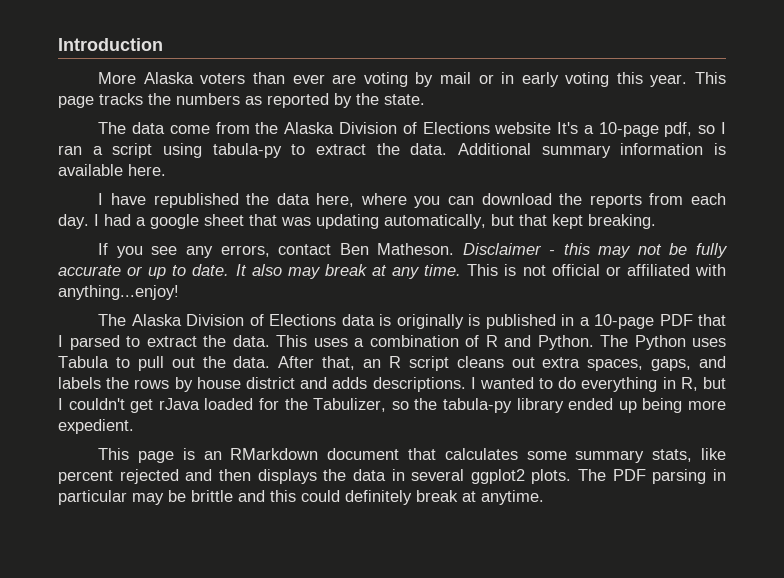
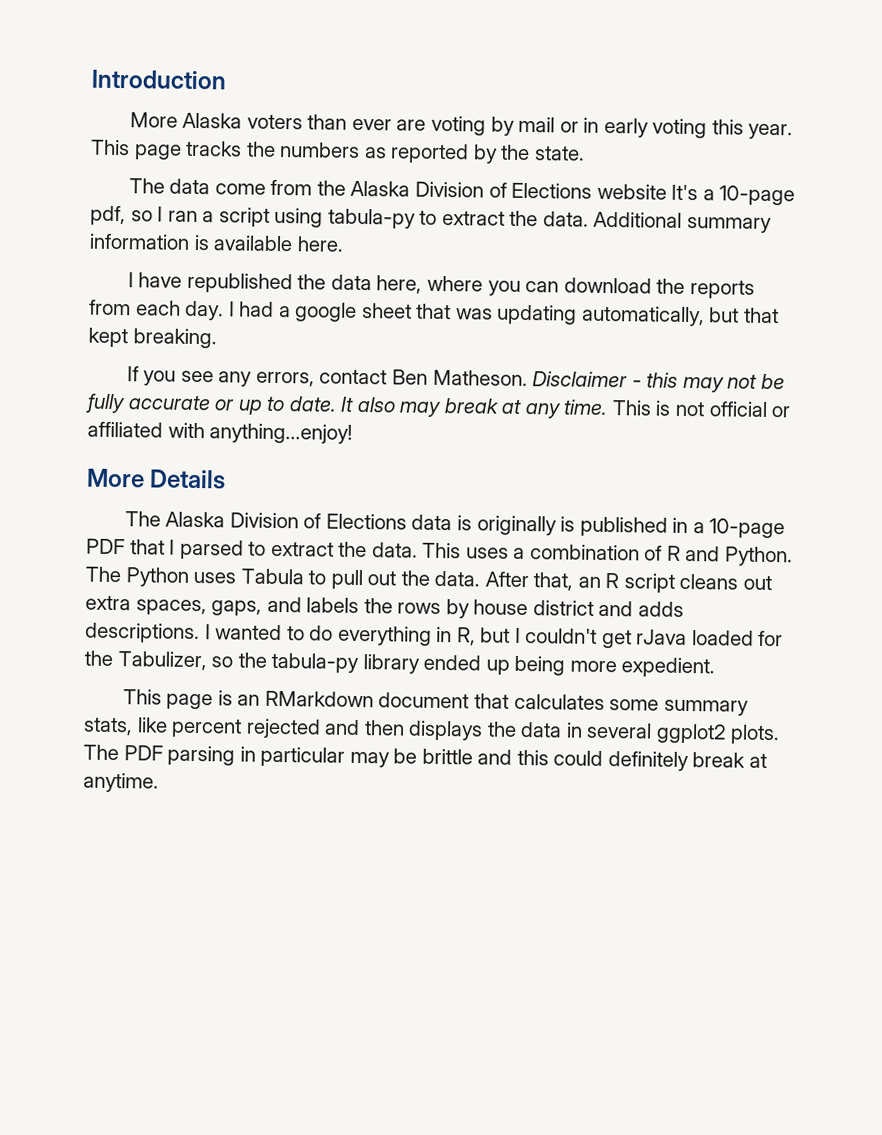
(179, 292) none -> [86,468,227,490] // More Details

